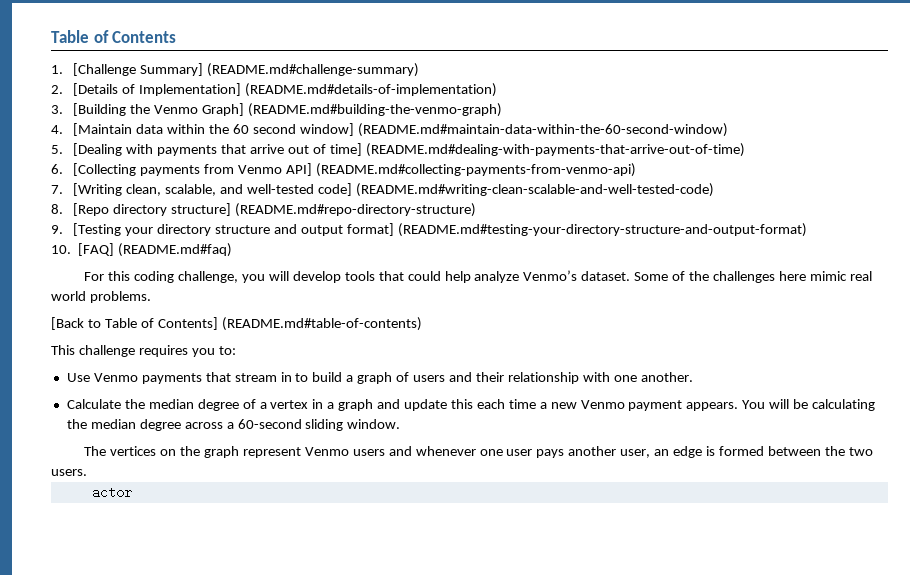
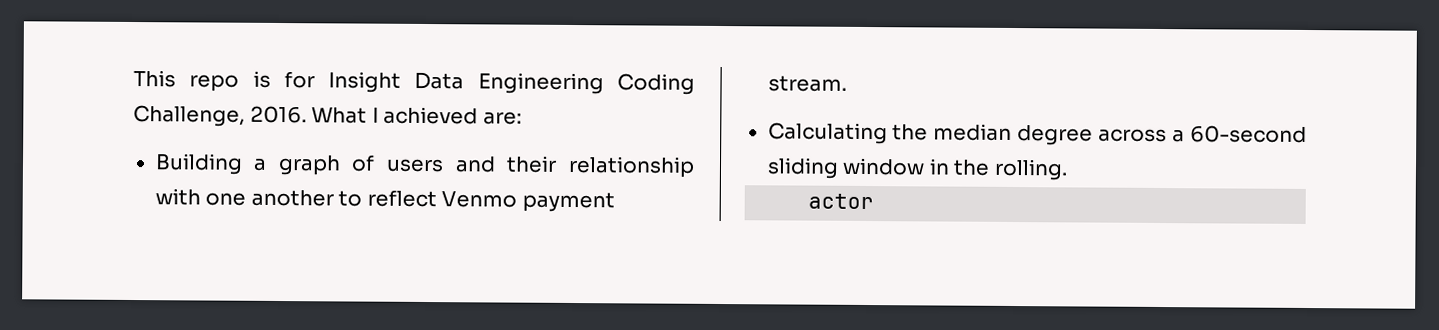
[51,30,177,43] [51,63,420,77] [51,83,498,97] [51,103,503,117] [51,123,728,137] [51,143,745,157] [51,163,637,177] [51,183,714,197] [51,203,477,217] [51,223,807,237] [51,243,233,257] [84,270,872,283] [51,291,151,303] [51,317,422,331] [51,345,236,357] [66,372,343,384] Table of Contents // 1. [Challenge Summary] (README.md#challenge-summary) // 2. [Details of Implementation] (README.md#details-of-implementation) // 3. [Building the Venmo Graph] (README.md#building-the-venmo-graph) // 4. [Maintain data within the 60 second window] (README.md#maintain-data-within-the-60-second-window) // 5. [Dealing with payments that arrive out of time] (README.md#dealing-with-payments-that-arrive-out-of-time) // 6. [Collecting payments from Venmo API] (README.md#collecting-payments-from-venmo-api) // 7. [Writing clean, scalable, and well-tested code] (README.md#writing-clean-scalable-and-well-tested-code) // 8. [Repo directory structure] (README.md#repo-directory-structure) // 9. [Testing your directory structure and output format] (README.md#testing-your-directory-structure-and-output-format) // 10. [FAQ] (README.md#faq) // For this coding challenge, you will develop tools that could help analyze Venmo’s dataset. Some of the challenges here mimic real world problems. // [Back to Table of Contents] (README.md#table-of-contents) // This challenge requires you to: // Use Venmo payments that stream in to build -> [133,70,695,95] [133,105,522,127] [154,153,243,175] This repo is for Insight Data Engineering Coding Challenge, 2016. What I achieved are: // Building
[640,372,693,382] [66,399,875,411] another. // Calculate the median degree of a vertex in a graph and update this each time a new Venmo payment appears. You will be calculating -> [250,189,615,213] [767,75,847,92] [767,122,888,145] another to reflect Venmo payment stream. // Calculating
[347,419,401,429] [84,446,873,458] [51,469,87,476] window. // The vertices on the graph represent Venmo users and whenever one user pays another user, an edge is formed between the two users. -> [842,157,1068,181] window in the rolling.

